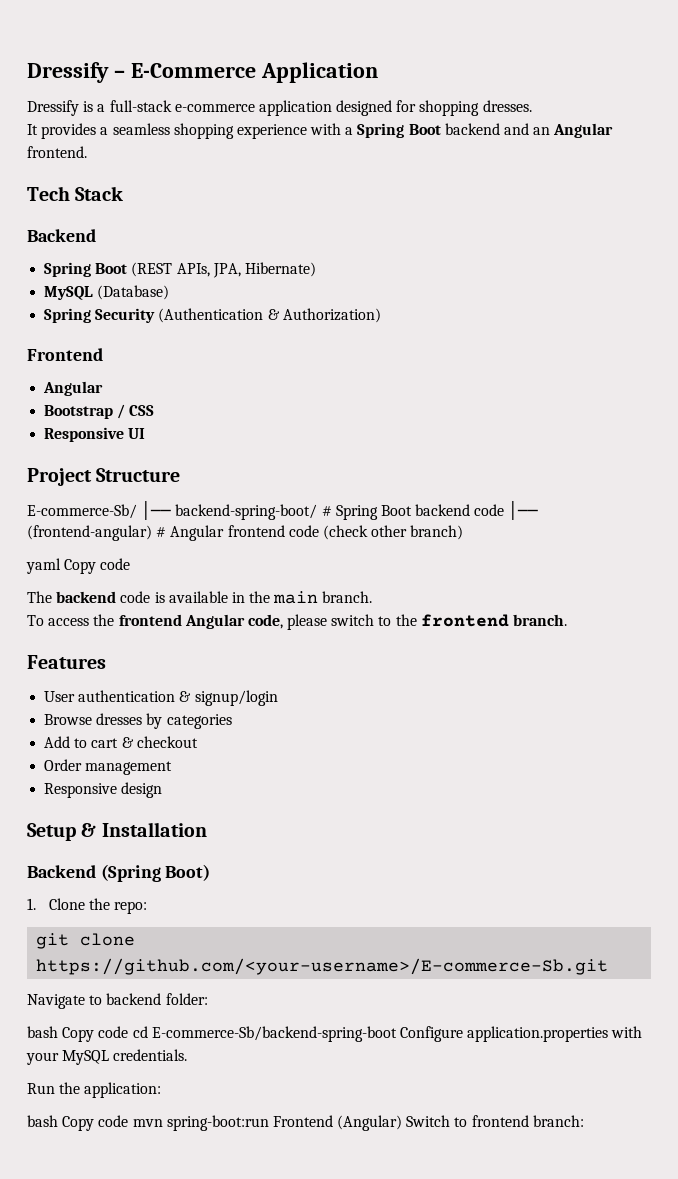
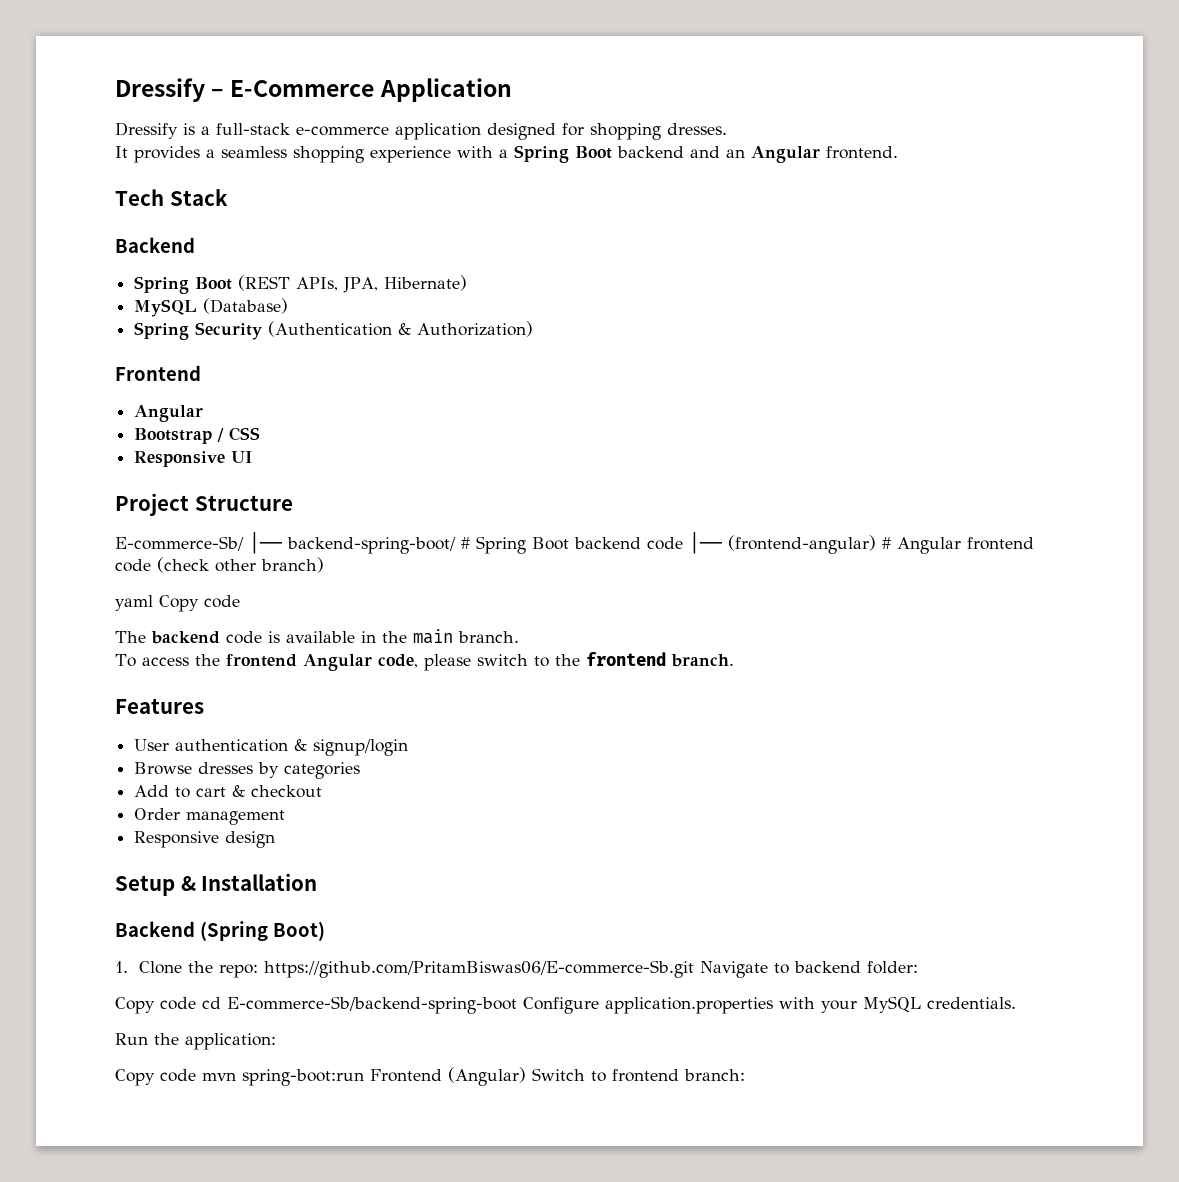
[36,933,136,949] [36,958,609,975] // git clone https://github.com/<your-username>/E-commerce-Sb.git // -> [263,960,694,978] https://github.com/PritamBiswas06/E-commerce-Sb.git
[27,1026,58,1038] bash -> (918, 967) none
[27,1115,58,1127] bash -> (276, 1041) none

